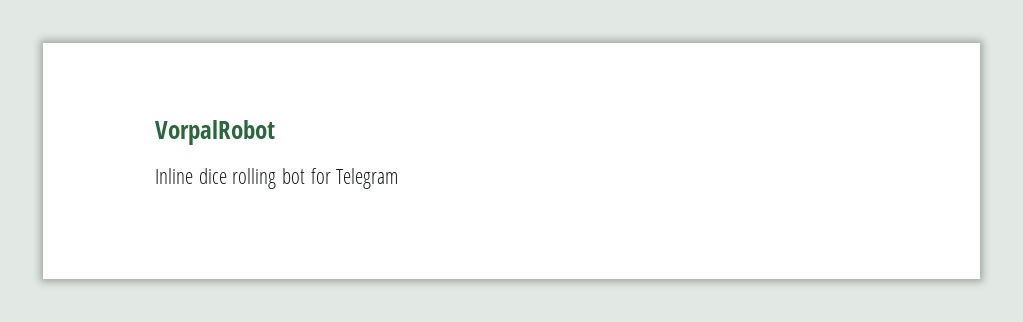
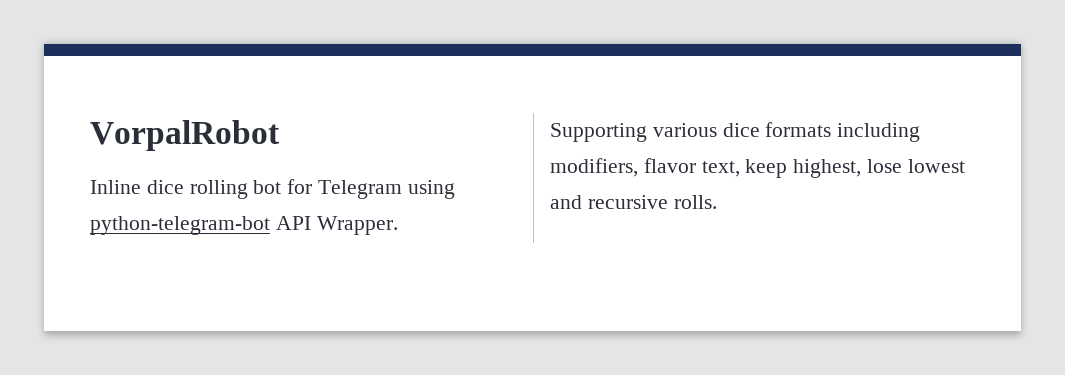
(399, 178) none -> [407,180,455,199] [90,216,398,235] [550,122,921,142] [550,158,965,178] [550,195,717,209] using python-telegram-bot API Wrapper. // Supporting various dice formats including modifiers, flavor text, keep highest, lose lowest and recursive rolls.

